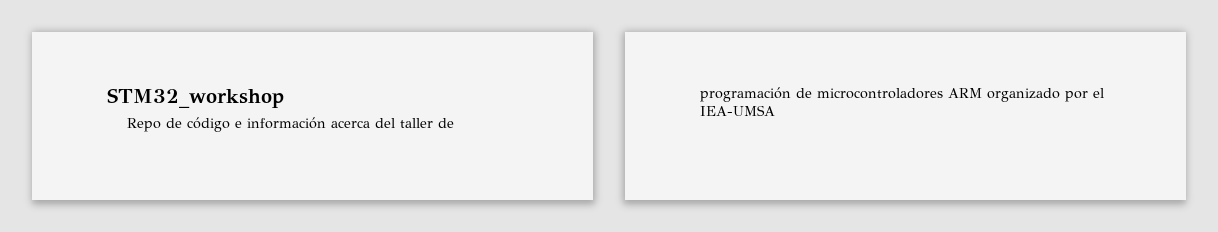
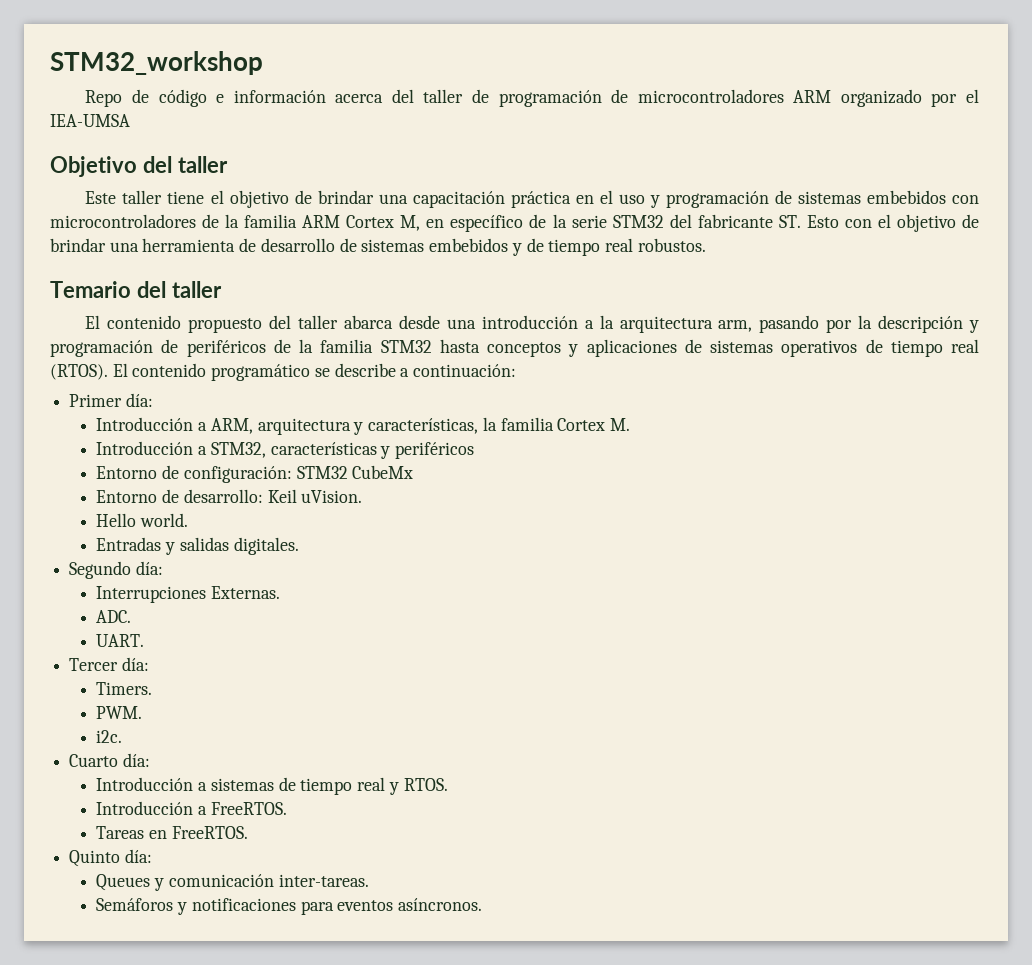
(775, 110) none -> [50,156,228,177] [85,190,979,208] [50,214,979,232] [50,238,706,256] [50,281,222,298] [85,315,980,333] [50,339,979,357] [50,363,517,381] [69,393,153,407] [96,417,630,435] [96,441,475,459] [96,465,414,483] [96,489,363,503] [96,513,189,527] [96,537,299,555] [69,561,163,579] [96,586,281,603] [96,610,132,623] [96,634,145,647] [69,657,149,671] [96,682,153,695] [96,706,143,719] [96,730,123,743] [69,753,150,767] [96,777,448,795] [96,801,287,815] [96,826,248,839] [69,849,152,867] [96,874,369,891] [96,898,483,915] // Objetivo del taller // Este taller tiene el objetivo de brindar una capacitación práctica en el uso y programación de sistemas embebidos con microcontroladores de la familia ARM Cortex M, en específico de la serie STM32 del fabricante ST. Esto con el objetivo de brindar una herramienta de desarrollo de sistemas embebidos y de tiempo real robustos. // Temario del taller // El contenido propuesto del taller abarca desde una introducción a la arquitectura arm, pasando por la descripción y programación de periféricos de la familia STM32 hasta conceptos y aplicaciones de sistemas operativos de tiempo real (RTOS). El contenido programático se describe a continuación: // Primer día: // Introducción a ARM, arquitectura y características, la familia Cortex M. // Introducción a STM32, características y periféricos // Entorno de configuración: STM32 CubeMx // Entorno de desarrollo: Keil uVision. // Hello world. // Entradas y salidas digitales. // Segundo día: // Interrupciones Externas. // ADC. // UART. // Tercer día: // Timers. // PWM. // i2c. // Cuarto día: // Introducción a sistemas de tiempo real y RTOS. // Introducción a FreeRTOS. // Tareas en FreeRTOS. // Quinto día: // Queues y comunicación inter-tareas. // Semáforos y notificaciones para eventos asíncronos.

